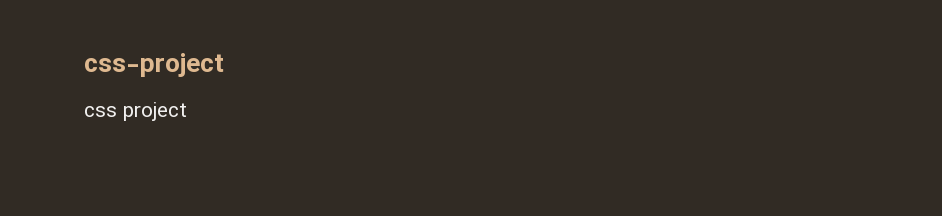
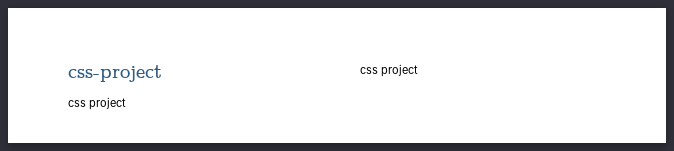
(187, 111) none -> [360,64,418,77] // css project

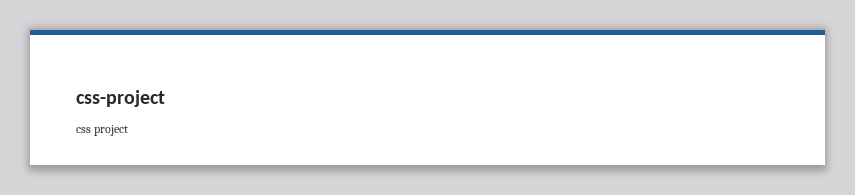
[360,64,418,77] // css project -> (129, 130) none

